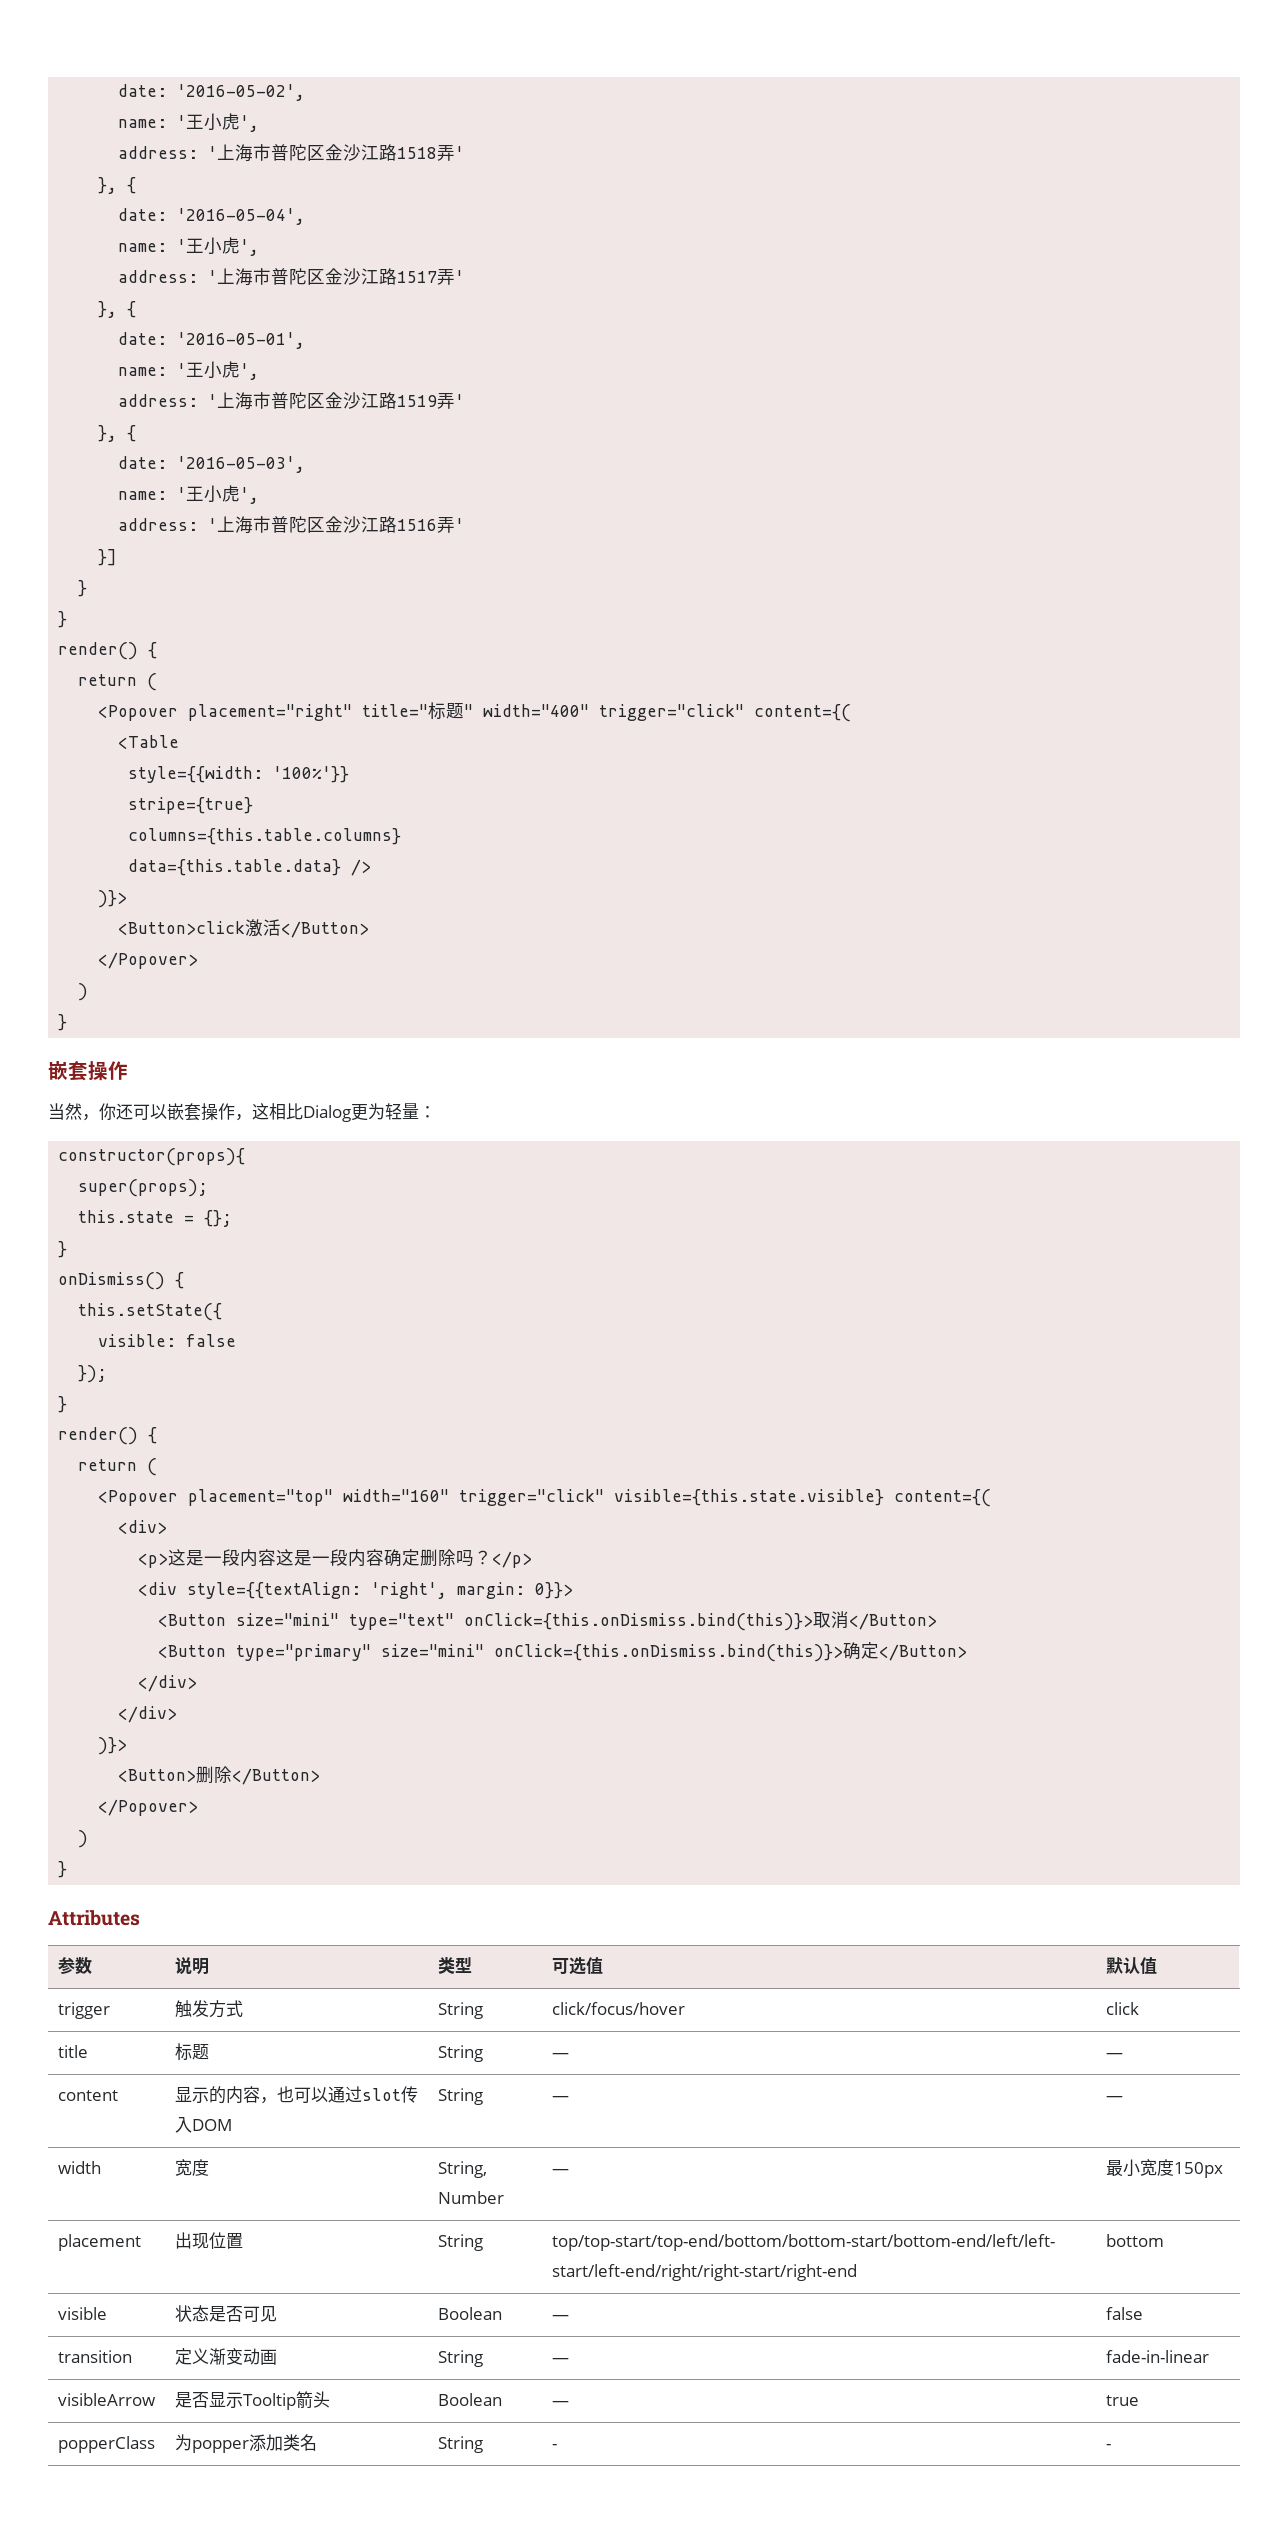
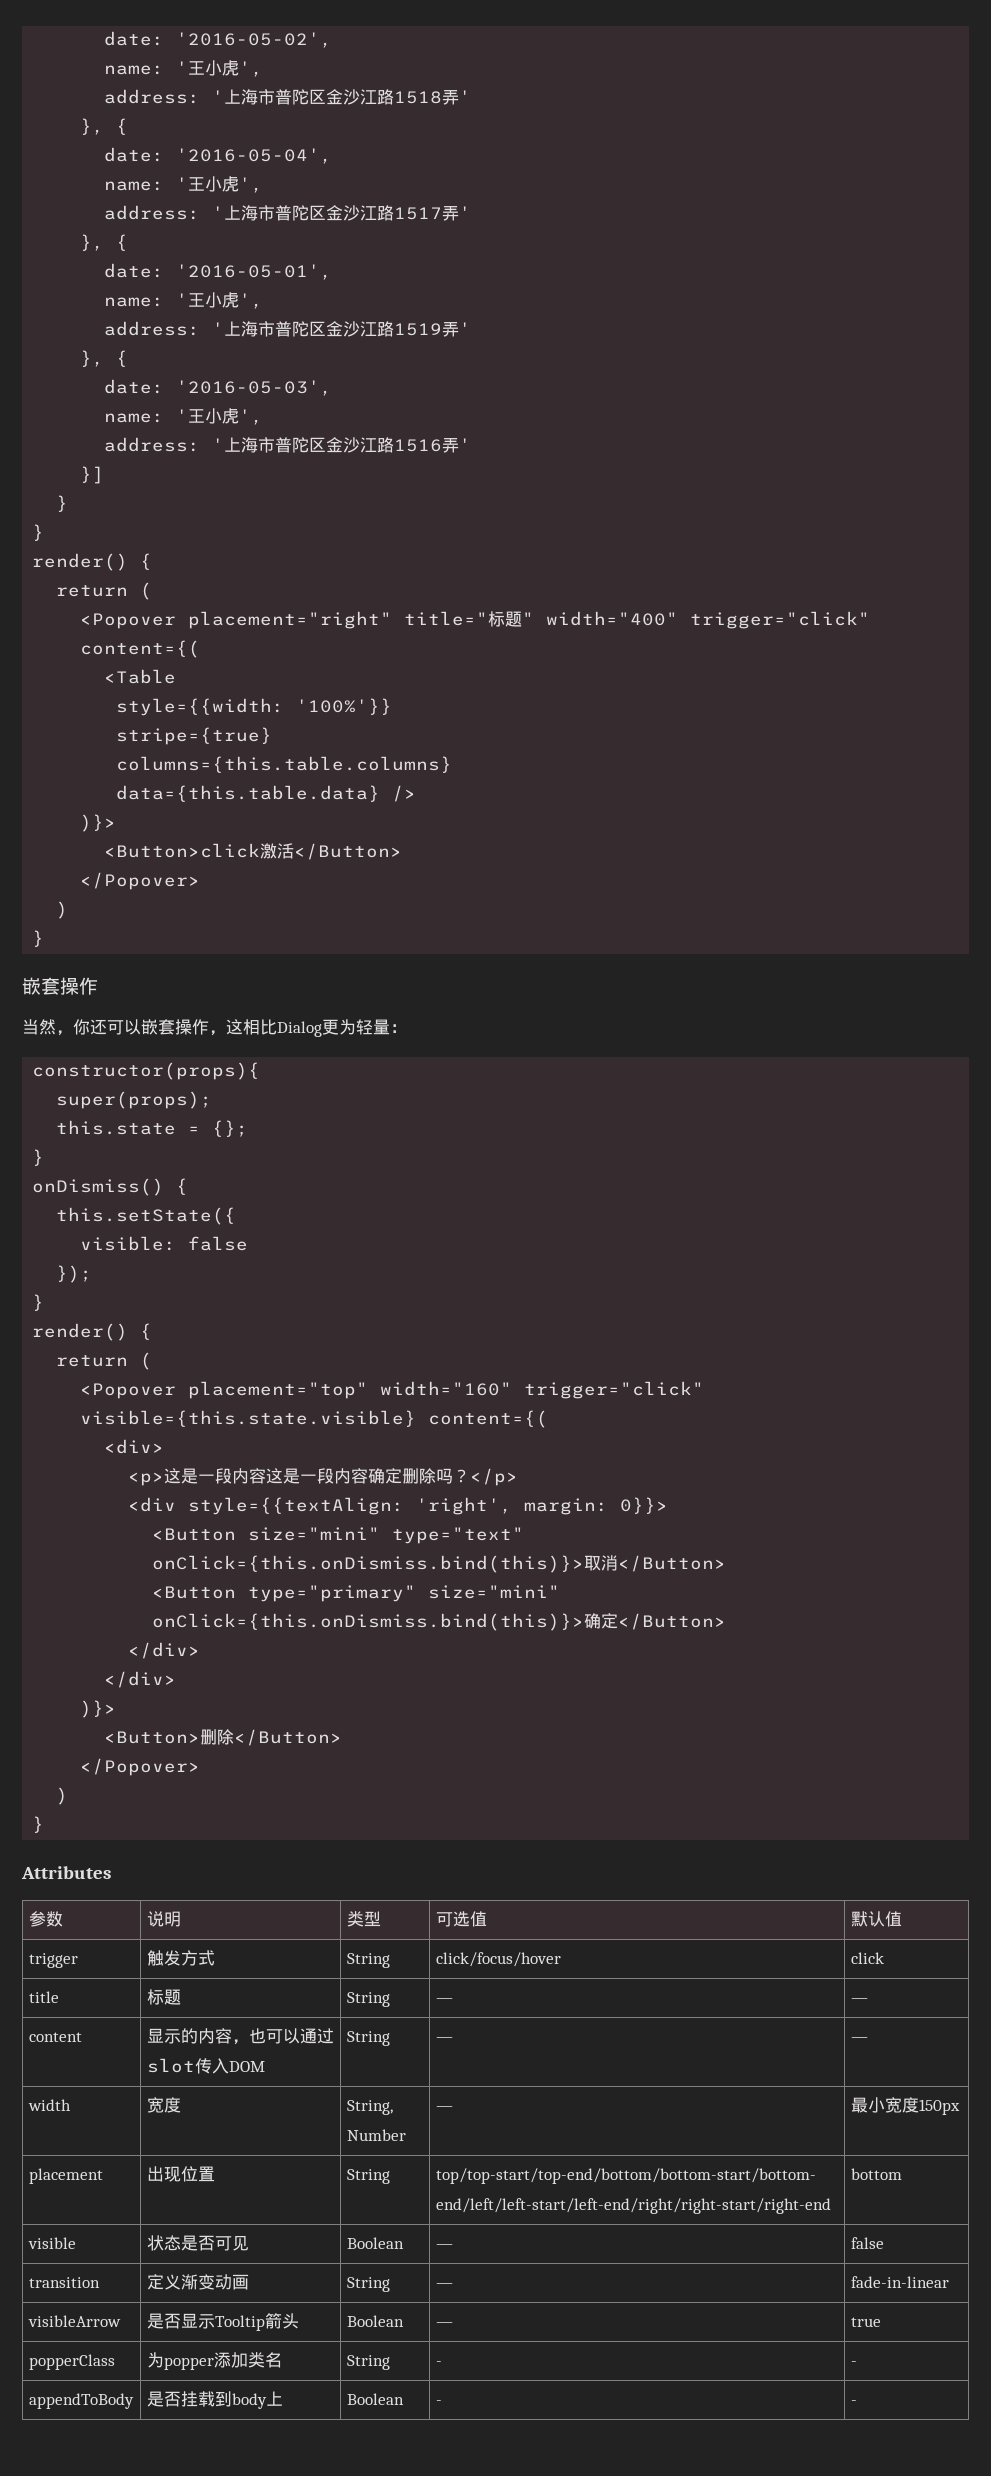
(1111, 2446) none -> [28,2393,134,2409] [146,2391,283,2409] [346,2393,404,2405] [435,2400,442,2405] [850,2400,857,2405] // appendToBody | 是否挂载到body上 | Boolean | - | -

